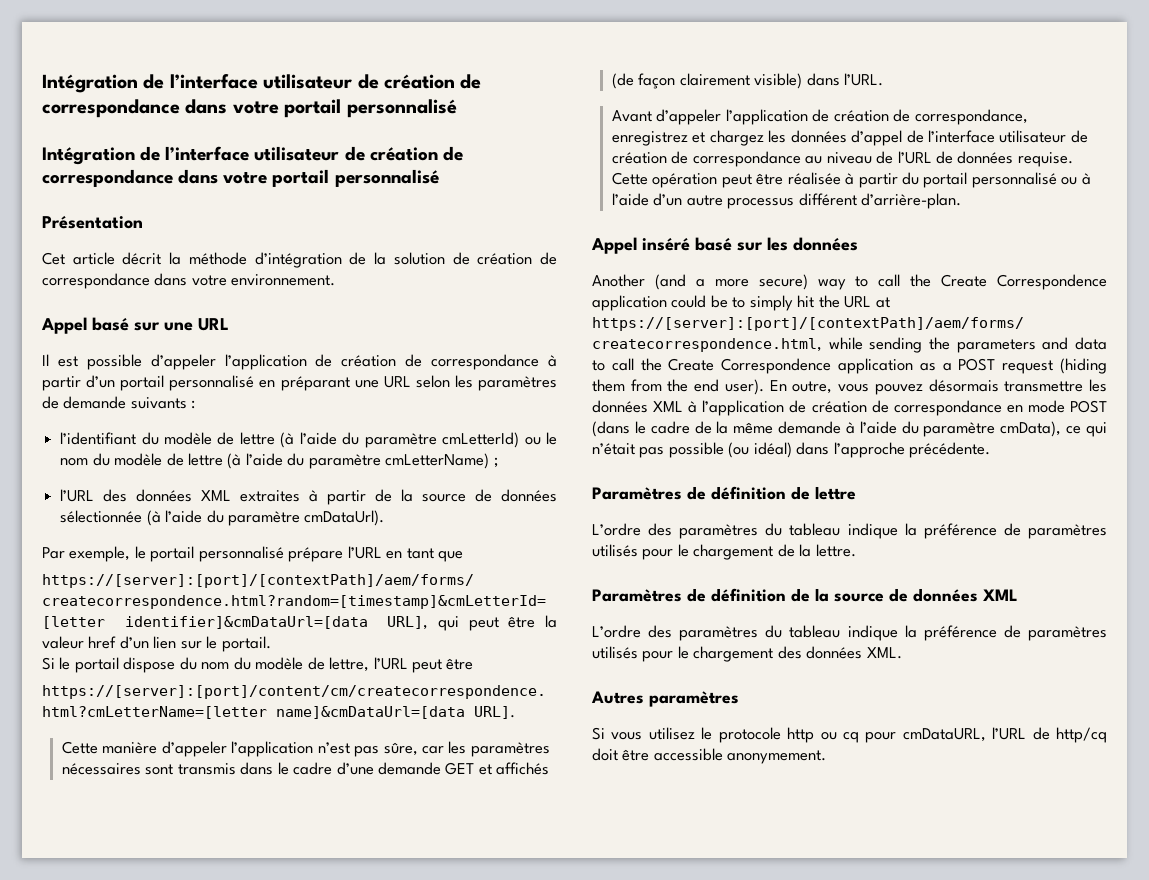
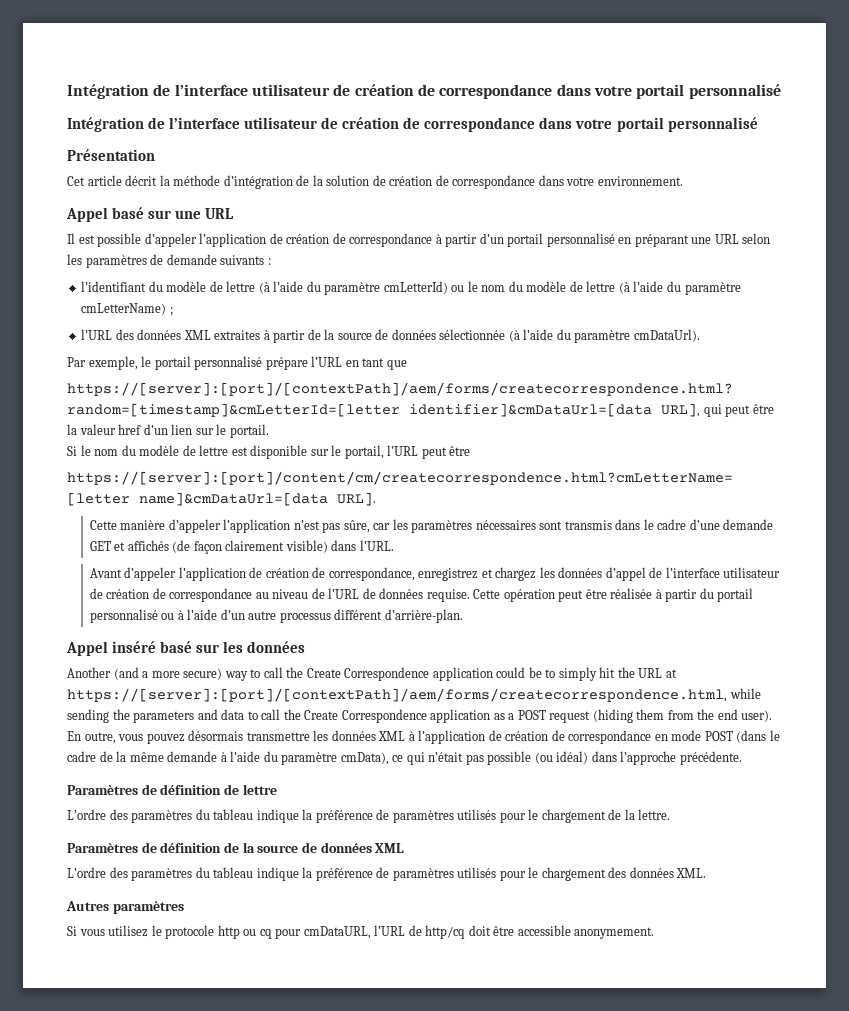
[74,657,370,673] portail dispose du nom du modèle de lettre, -> [94,445,384,459] nom du modèle de lettre est disponible sur le portail,

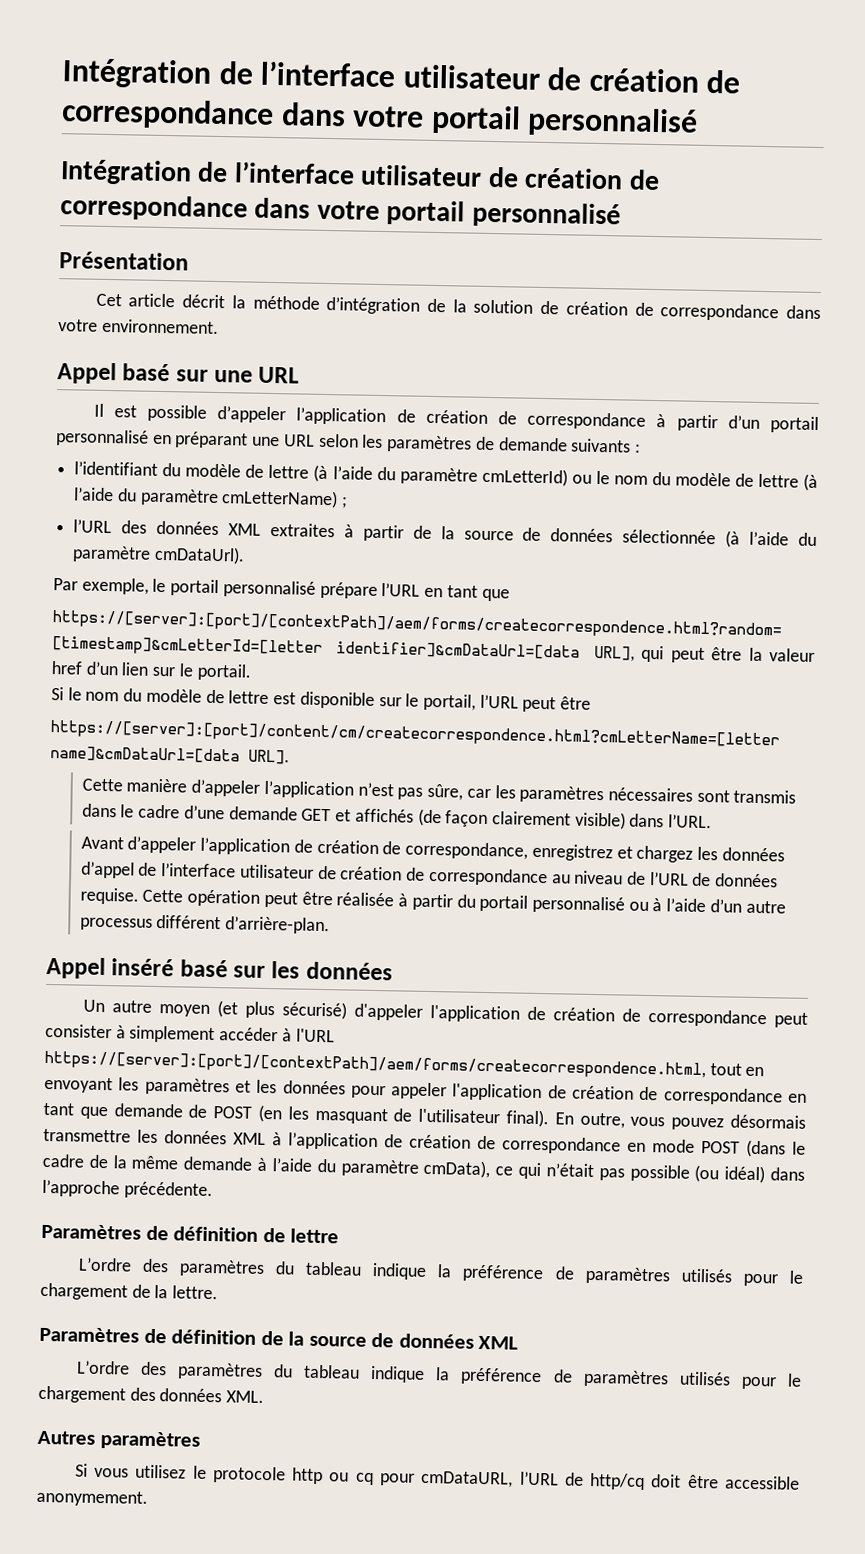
[67,667,677,681] [67,688,761,702] [67,709,773,723] Another (and a more secure) way to call the Create Correspondence application could be to simply hit the URL at https://[server]:[port]/[contextPath]/aem/forms/createcorrespondence.html, while sending the parameters and data to call the Create Correspondence application as a POST request (hiding them from the end user). -> [82,999,809,1028] [45,1023,335,1044] [44,1050,765,1080] [44,1076,807,1106] [43,1102,550,1128] Un autre moyen (et plus sécurisé) d'appeler l'application de création de correspondance peut consister à simplement accéder à l'URL https://[server]:[port]/[contextPath]/aem/forms/createcorrespondence.html, tout en envoyant les paramètres et les données pour appeler l'application de création de correspondance en tant que demande de POST (en les masquant de l'utilisateur final).

